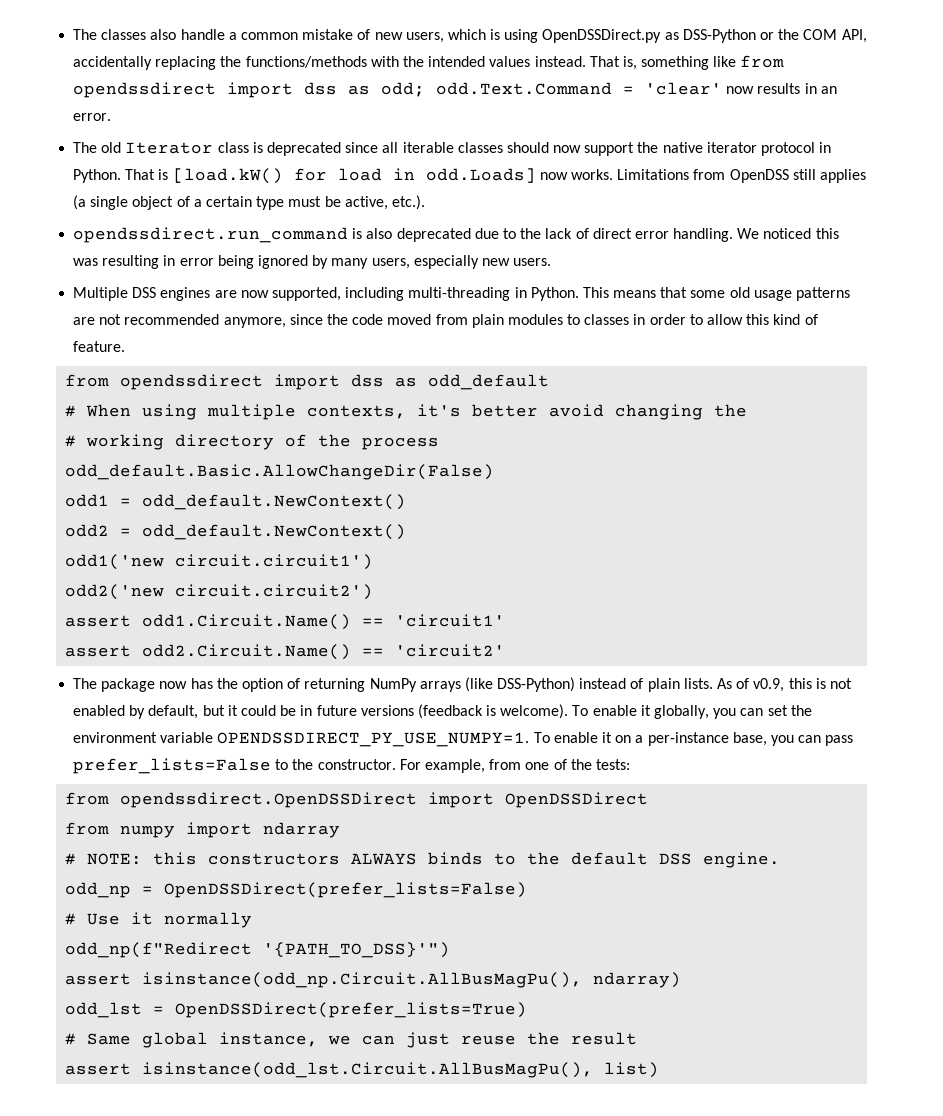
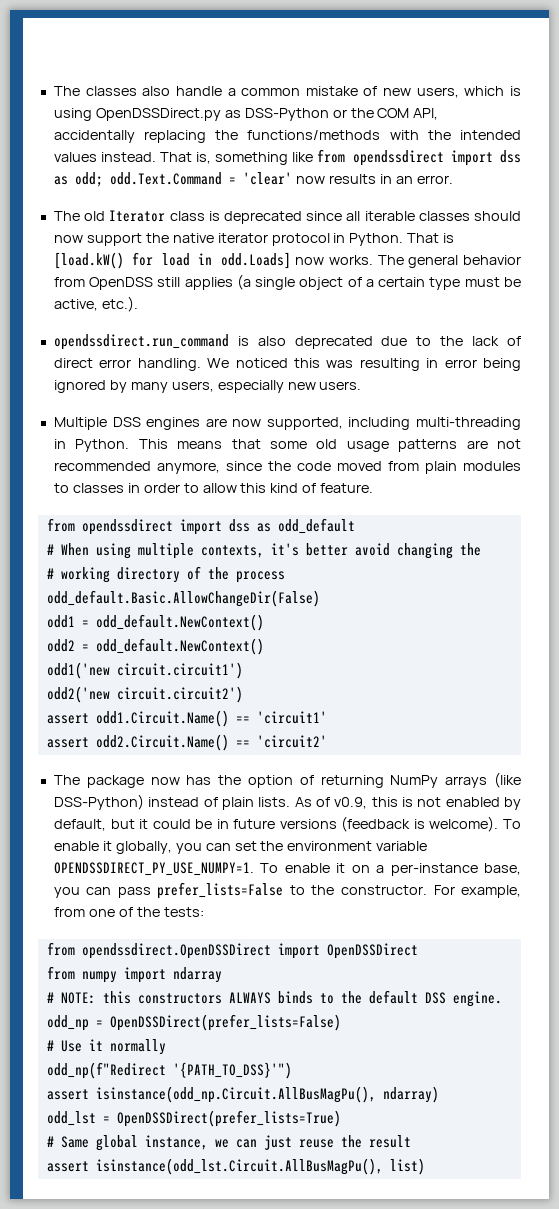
[617,169,690,180] Limitations -> [377,255,522,268] The general behavior

